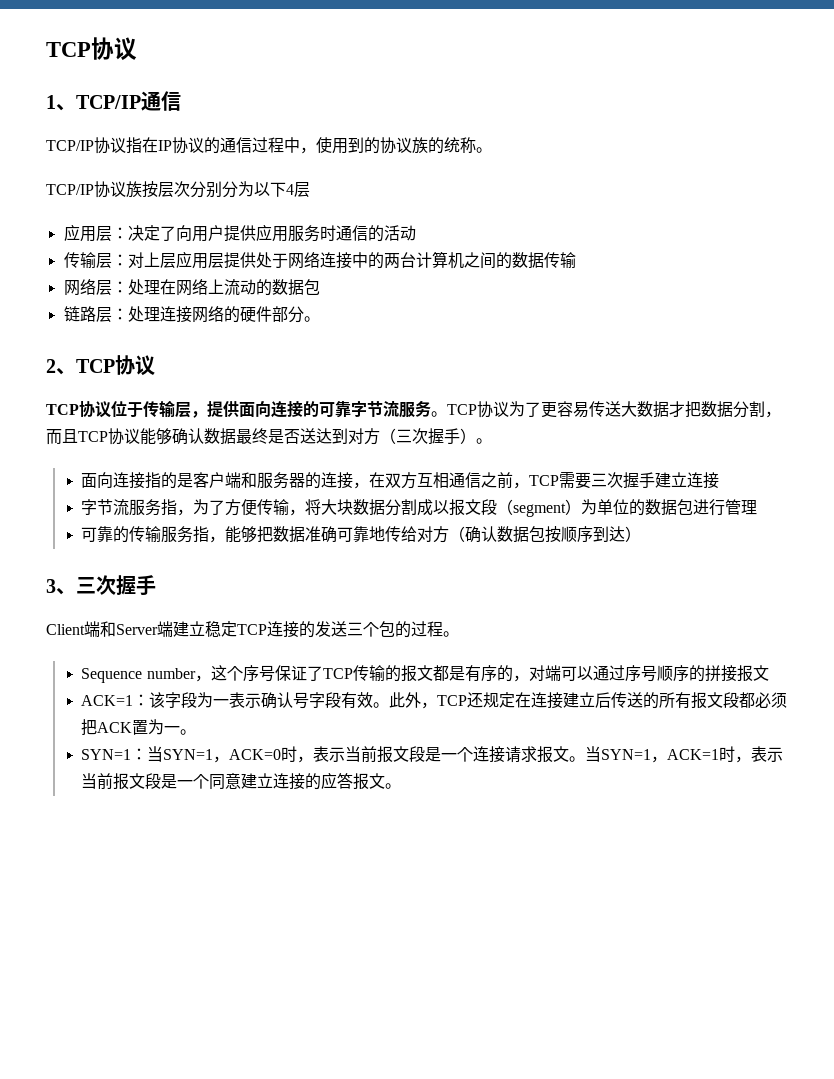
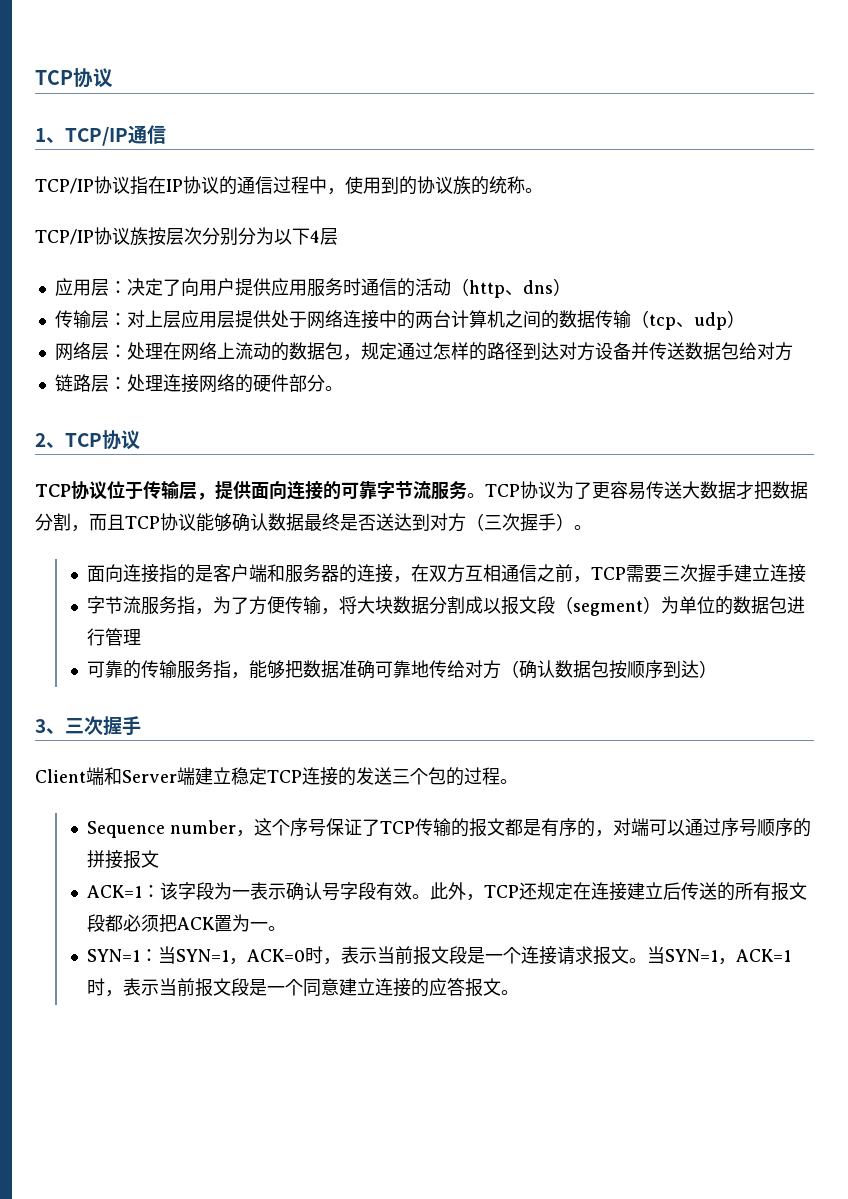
(416, 233) none -> [450,278,571,298] （http、dns）
(576, 260) none -> [630,310,745,330] （tcp、udp）
(320, 287) none -> [342,342,793,361] ，规定通过怎样的路径到达对方设备并传送数据包给对方

